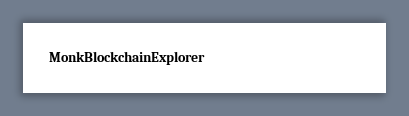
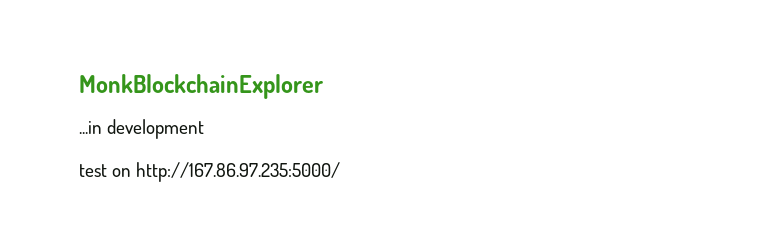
(205, 58) none -> [79,119,205,139] [79,162,341,182] // ...in development // test on http://167.86.97.235:5000/

